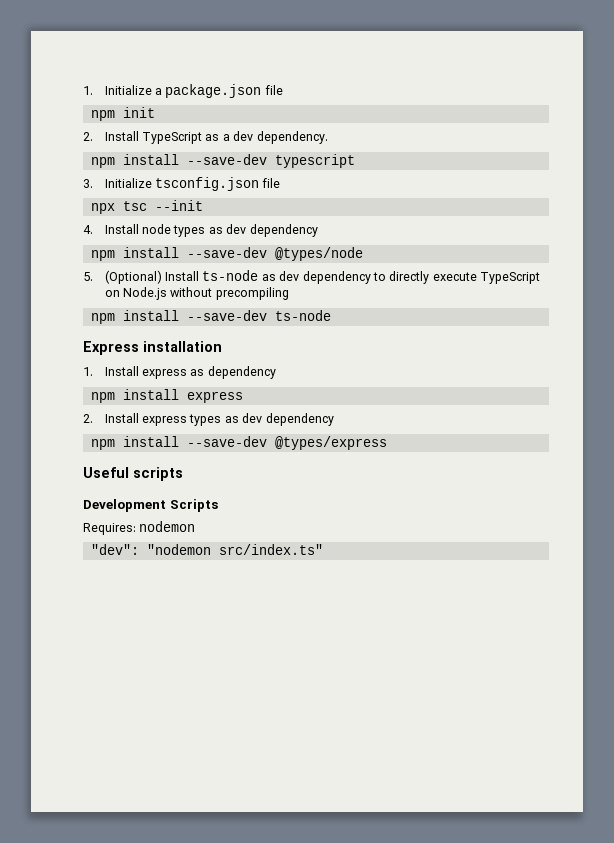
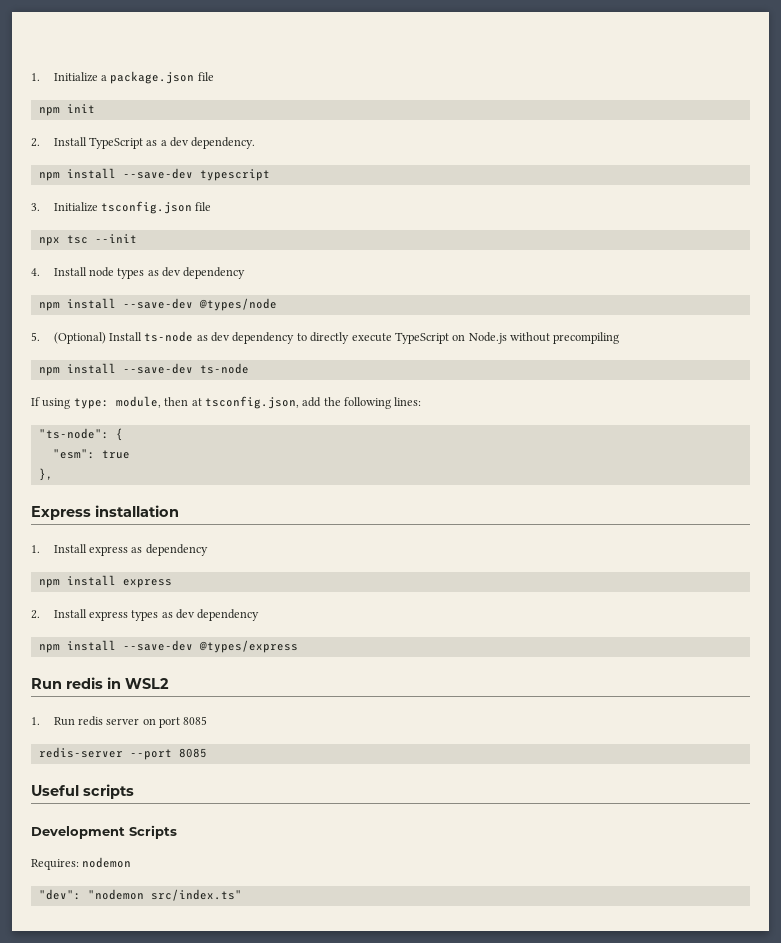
(331, 315) none -> [31,396,422,409] [38,428,123,441] [52,449,130,459] [38,468,53,481] // If using type: module, then at tsconfig.json, add the following lines: // "ts-node": { // "esm": true // },
(387, 443) none -> [31,677,169,689] [31,716,208,728] [38,747,207,760] // Run redis in WSL2 // 1. Run redis server on port 8085 // redis-server --port 8085

